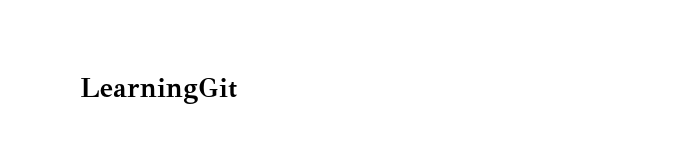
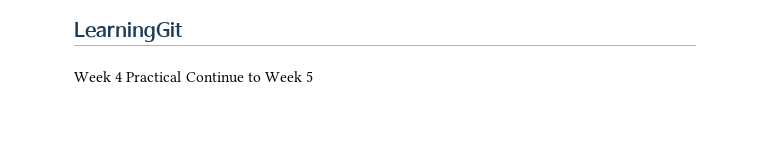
(237, 90) none -> [74,71,314,83] // Week 4 Practical Continue to Week 5

